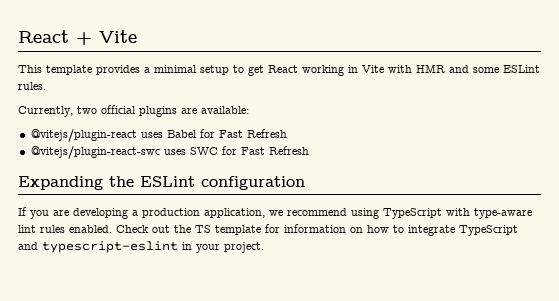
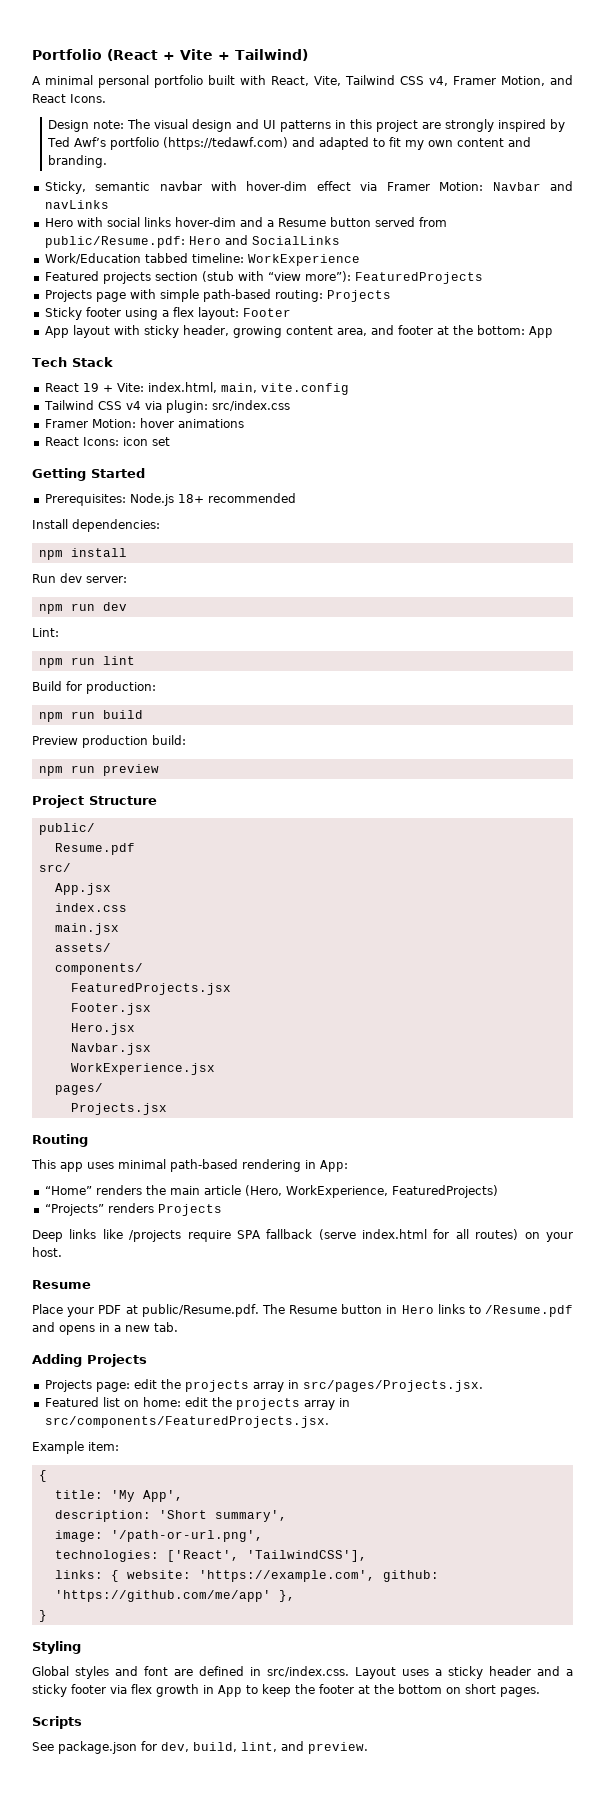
[18,30,69,43] React -> [32,49,158,61] Portfolio (React
[18,64,540,76] [18,82,46,90] [18,105,249,117] [30,129,287,142] [30,146,309,159] [18,176,305,190] [18,207,532,219] [18,224,518,236] [18,241,264,253] // This template provides a minimal setup to get React working in Vite with HMR and some ESLint rules. // Currently, two official plugins are available: // @vitejs/plugin-react uses Babel for Fast Refresh // @vitejs/plugin-react-swc uses SWC for Fast Refresh // Expanding the ESLint configuration // If you are developing a production application, we recommend using TypeScript with type-aware lint rules enabled. Check out the TS template for information on how to integrate TypeScript and typescript-eslint in your project. -> [218,49,308,61] [32,75,573,88] [32,94,106,103] [48,119,566,132] [47,137,532,150] [48,155,108,168] [44,181,573,194] [44,200,109,209] [44,217,447,227] [44,235,340,248] [44,253,360,266] [44,271,483,284] [44,289,391,302] [44,307,291,320] [44,325,553,338] [32,357,113,367] [44,382,349,395] [43,400,290,413] [44,418,244,428] [44,437,170,446] [32,468,145,481] [44,493,296,506] [32,519,160,532] [38,548,127,560] [32,573,127,583] [38,602,127,614] [32,628,59,637] [38,656,135,668] [32,681,156,694] [38,710,143,722] [32,735,186,748] [38,764,159,776] [32,795,157,808] [38,823,95,835] [54,843,135,855] [38,863,71,872] [54,883,111,895] [54,903,127,912] [54,923,119,935] [54,943,111,952] [54,963,143,975] [70,983,231,995] [70,1003,151,1015] [70,1023,135,1035] [70,1043,151,1055] [70,1063,215,1075] [54,1083,103,1095] [70,1103,167,1115] [32,1134,88,1147] [31,1159,348,1172] [44,1185,498,1198] [44,1203,222,1216] [32,1229,573,1242] [32,1247,62,1257] [32,1280,91,1289] [32,1304,574,1317] [32,1322,178,1335] [32,1354,147,1367] [44,1379,483,1392] [44,1397,350,1410] [44,1416,329,1428] [32,1441,119,1454] [38,1470,47,1482] [54,1490,183,1502] [54,1510,287,1522] [54,1530,263,1542] [54,1550,367,1562] [54,1570,439,1582] [54,1590,295,1602] [38,1610,47,1622] [32,1641,81,1654] [32,1666,573,1679] [32,1684,540,1697] [32,1716,82,1729] [32,1741,368,1754] + Tailwind) // A minimal personal portfolio built with React, Vite, Tailwind CSS v4, Framer Motion, and React Icons. // Design note: The visual design and UI patterns in this project are strongly inspired by Ted Awf’s portfolio (https://tedawf.com) and adapted to fit my own content and branding. // Sticky, semantic navbar with hover-dim effect via Framer Motion: Navbar and navLinks // Hero with social links hover-dim and a Resume button served from public/Resume.pdf: Hero and SocialLinks // Work/Education tabbed timeline: WorkExperience // Featured projects section (stub with “view more”): FeaturedProjects // Projects page with simple path-based routing: Projects // Sticky footer using a flex layout: Footer // App layout with sticky header, growing content area, and footer at the bottom: App // Tech Stack // React 19 + Vite: index.html, main, vite.config // Tailwind CSS v4 via plugin: src/index.css // Framer Motion: hover animations // React Icons: icon set // Getting Started // Prerequisites: Node.js 18+ recommended // Install dependencies: // npm install // Run dev server: // npm run dev // Lint: // npm run lint // Build for production: // npm run build // Preview production build: // npm run preview // Project Structure // public/ // Resume.pdf // src/ // App.jsx // index.css // main.jsx // assets/ // components/ // FeaturedProjects.jsx // Footer.jsx // Hero.jsx // Navbar.jsx // WorkExperience.jsx // pages/ // Projects.jsx // Routing // This app uses minimal path-based rendering in App: // “Home” renders the main article (Hero, WorkExperience, FeaturedProjects) // “Projects” renders Projects // Deep links like /projects require SPA fallback (serve index.html for all routes) on your host. // Resume // Place your PDF at public/Resume.pdf. The Resume button in Hero links to /Resume.pdf and opens in a new tab. // Adding Projects // Projects page: edit the projects array in src/pages/Projects.jsx. // Featured list on home: edit the projects array in src/components/FeaturedProjects.jsx. // Example item: // { // title: 'My App', // description: 'Short summary', // image: '/path-or-url.png', // technologies: ['React', 'TailwindCSS'], // links: { website: 'https://example.com', github: 'https://github.com/me/app' }, // } // Styling // Global styles and font are defined in src/index.css. Layout uses a sticky header and a sticky footer via flex growth in App to keep the footer at the bottom on short pages. // Scripts // See package.json for dev, build, lint, and preview.

